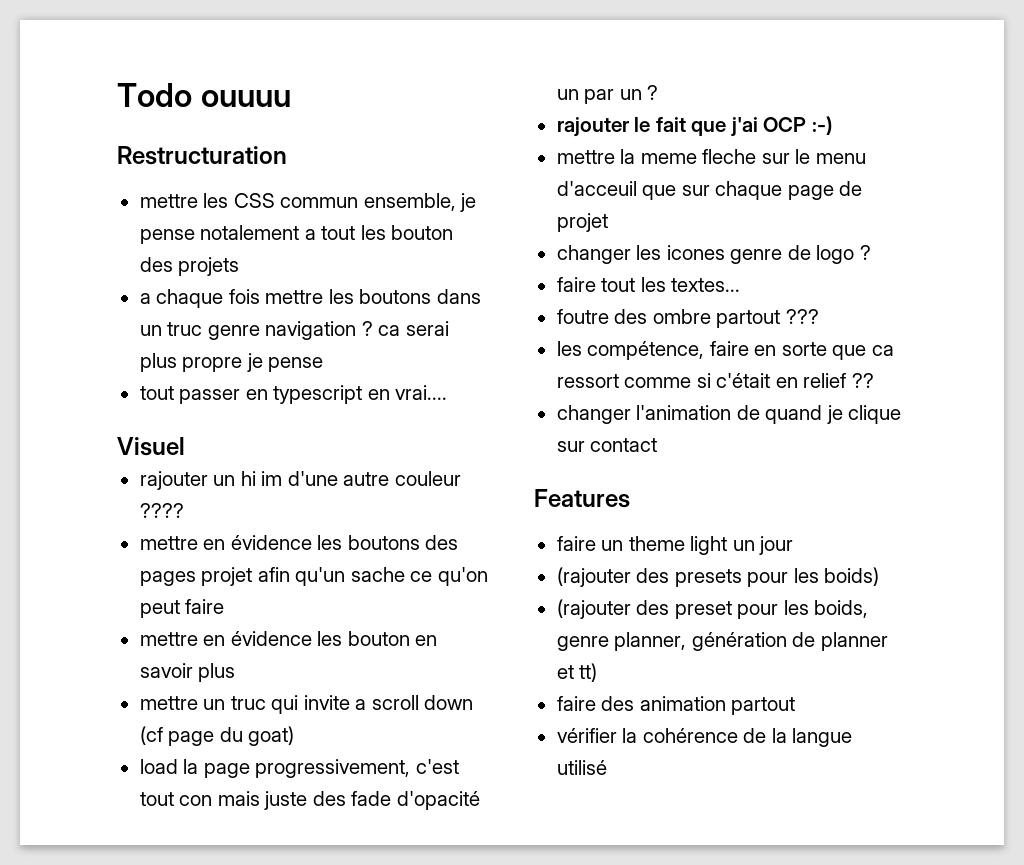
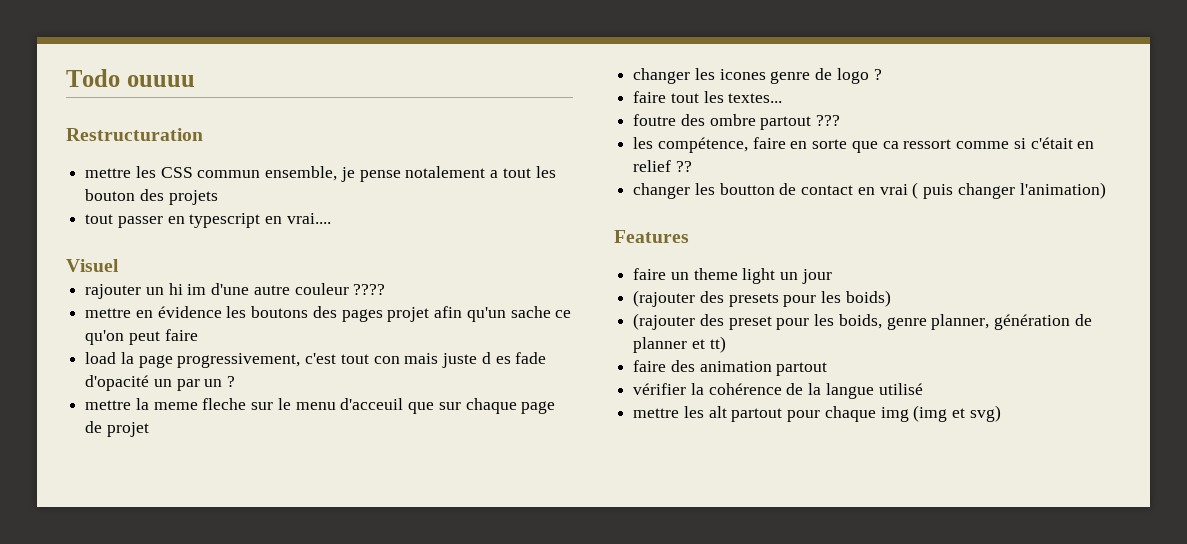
[139,289,481,308] [139,321,449,340] [139,353,324,372] // a chaque fois mettre les boutons dans un truc genre navigation ? ca serai plus propre je pense -> (218, 197) none
[139,631,438,646] [139,663,236,682] [139,695,474,714] [139,726,295,746] // mettre en évidence les bouton en savoir plus // mettre un truc qui invite a scroll down (cf page du goat) -> (198, 335) none
[312,791,346,806] des -> [481,352,511,364] d es
[556,116,833,137] // rajouter le fait que j'ai OCP :-) -> (236, 381) none
[636,405,902,424] [556,438,658,452] l'animation de quand je clique sur contact -> [694,182,1106,199] les boutton de contact en vrai ( puis changer l'animation)
(607, 767) none -> [633,405,1001,422] // mettre les alt partout pour chaque img (img et svg)

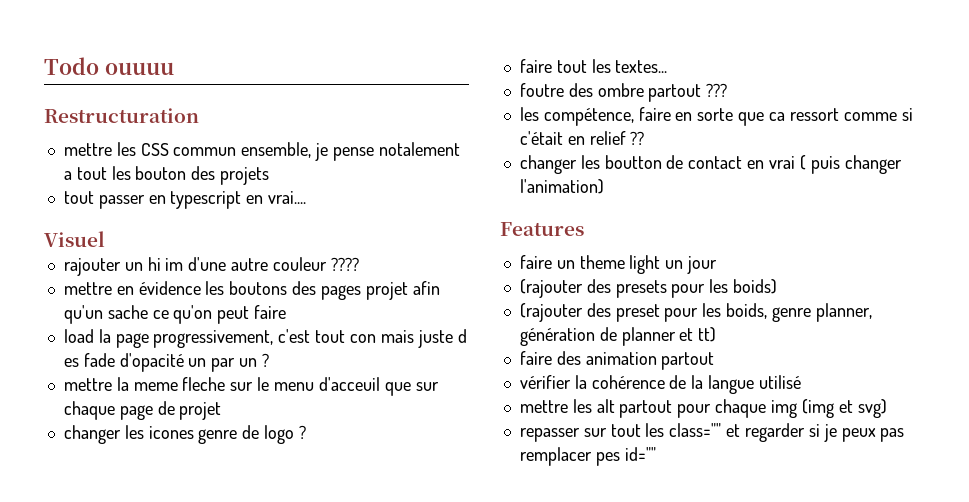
(1001, 413) none -> [519,423,905,442] [519,447,656,466] // repasser sur tout les class="" et regarder si je peux pas remplacer pes id=""

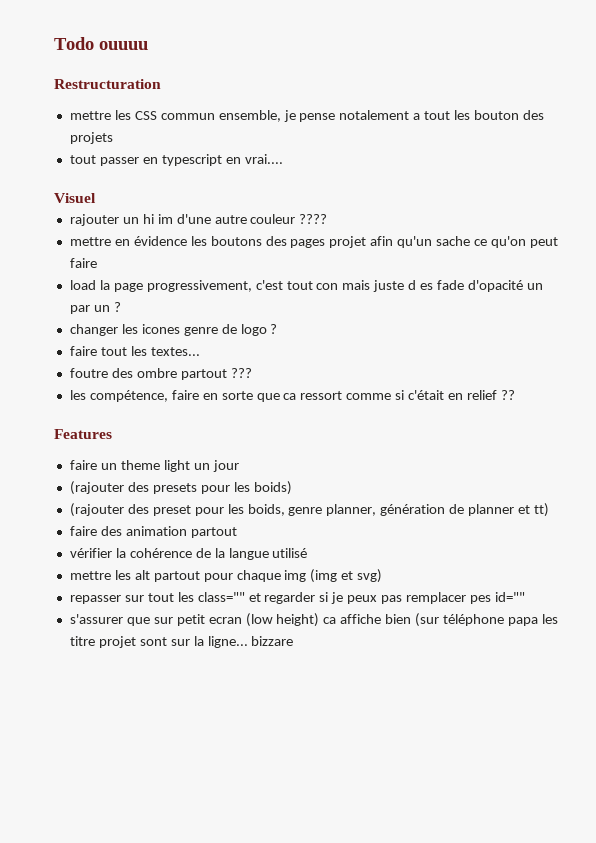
[63,377,439,396] [63,401,222,420] // mettre la meme fleche sur le menu d'acceuil que sur chaque page de projet -> (121, 307) none
[519,155,902,174] [519,179,604,194] // changer les boutton de contact en vrai ( puis changer l'animation) -> (515, 395) none
(656, 454) none -> [69,613,558,627] [69,636,294,648] // s'assurer que sur petit ecran (low height) ca affiche bien (sur téléphone papa les titre projet sont sur la ligne... bizzare

